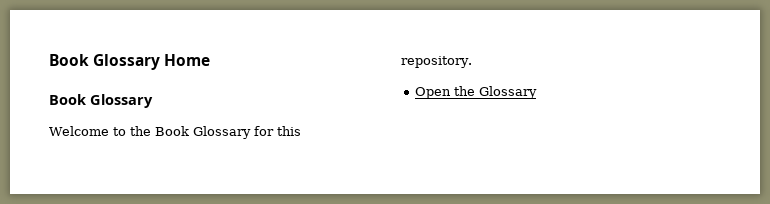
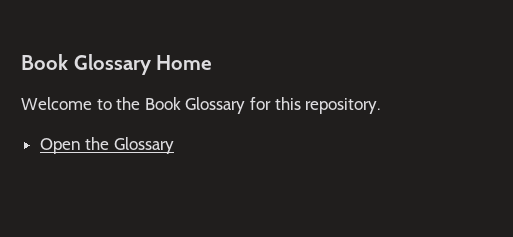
[49,94,153,108] // Book Glossary -> (213, 62) none

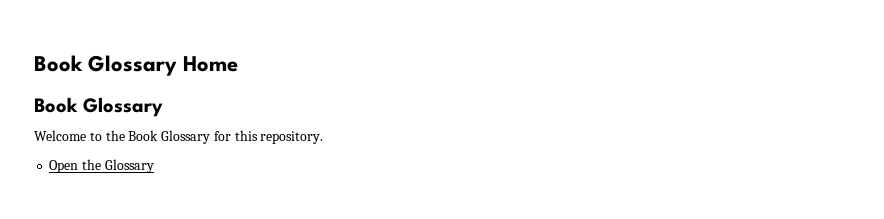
(213, 62) none -> [34,97,163,117] // Book Glossary

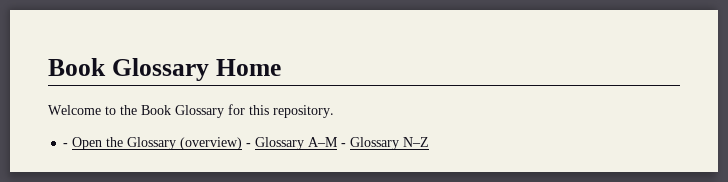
[34,97,163,117] // Book Glossary -> (281, 67) none
(324, 137) none -> [63,143,69,147] -
(154, 166) none -> [180,137,430,150] (overview) - Glossary A–M - Glossary N–Z

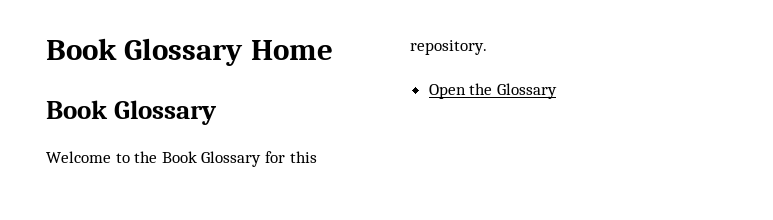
(281, 67) none -> [46,100,218,125] // Book Glossary
[63,143,69,147] - -> (487, 47) none
[180,137,430,150] (overview) - Glossary A–M - Glossary N–Z -> (557, 91) none

